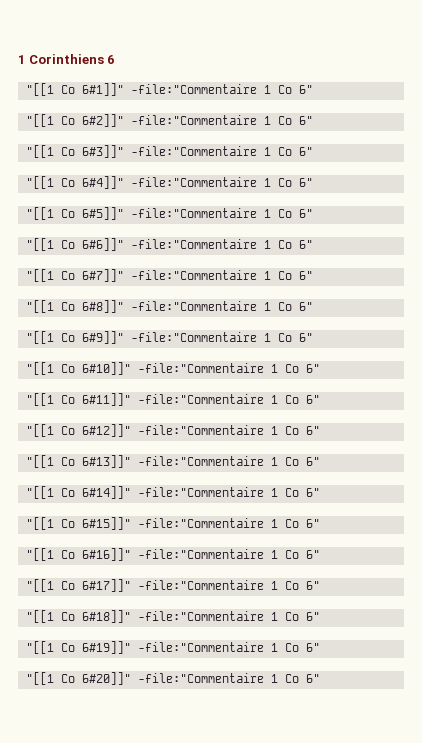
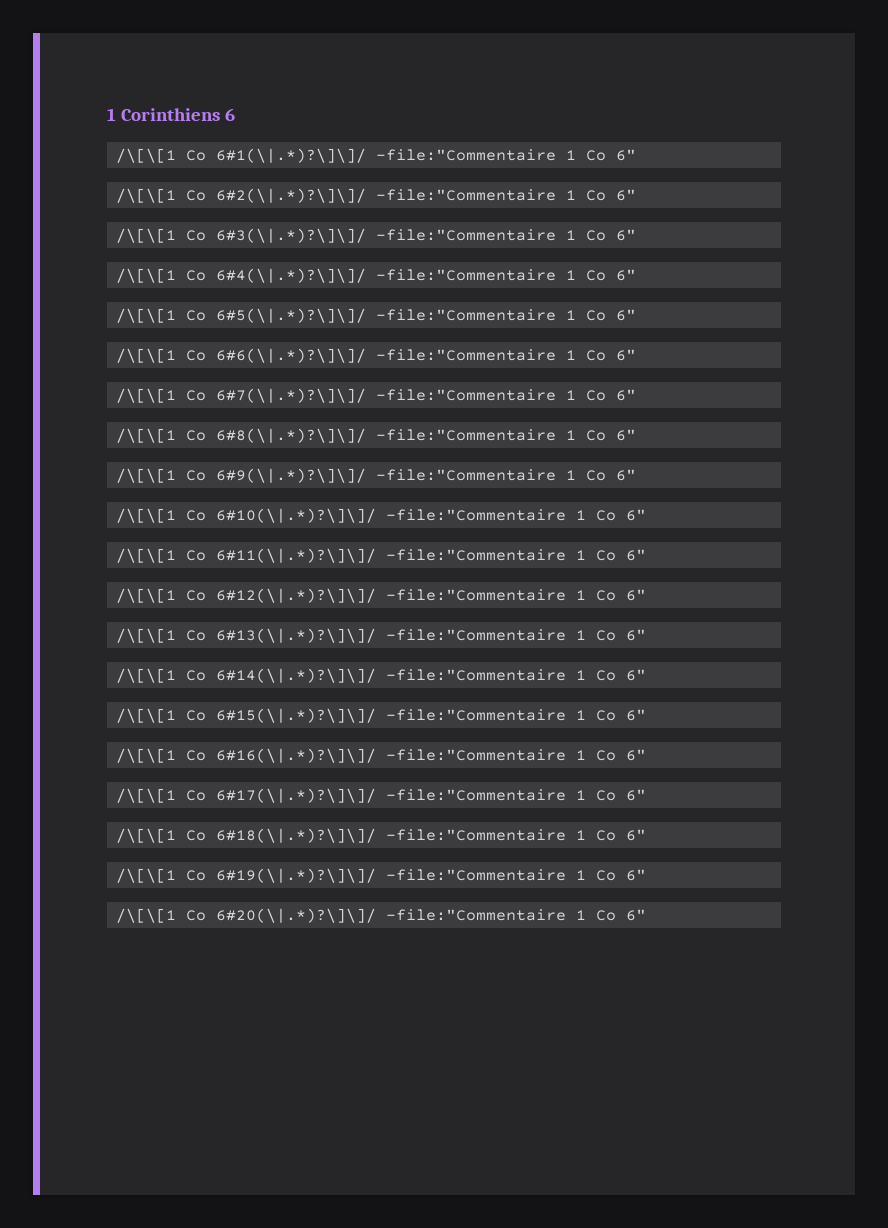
[25,83,313,96] [25,114,313,127] [25,145,313,158] [25,176,313,189] [25,207,313,220] [25,238,313,251] [25,269,313,282] [25,300,313,313] [25,331,313,344] [25,362,320,375] [25,393,320,406] [25,424,320,437] [25,455,320,468] [25,486,320,499] [25,517,320,530] [25,548,320,561] [25,579,320,592] [25,610,320,623] [25,641,320,654] [25,672,131,685] "[[1 Co 6#1]]" -file:"Commentaire 1 Co 6" // "[[1 Co 6#2]]" -file:"Commentaire 1 Co 6" // "[[1 Co 6#3]]" -file:"Commentaire 1 Co 6" // "[[1 Co 6#4]]" -file:"Commentaire 1 Co 6" // "[[1 Co 6#5]]" -file:"Commentaire 1 Co 6" // "[[1 Co 6#6]]" -file:"Commentaire 1 Co 6" // "[[1 Co 6#7]]" -file:"Commentaire 1 Co 6" // "[[1 Co 6#8]]" -file:"Commentaire 1 Co 6" // "[[1 Co 6#9]]" -file:"Commentaire 1 Co 6" // "[[1 Co 6#10]]" -file:"Commentaire 1 Co 6" // "[[1 Co 6#11]]" -file:"Commentaire 1 Co 6" // "[[1 Co 6#12]]" -file:"Commentaire 1 Co 6" // "[[1 Co 6#13]]" -file:"Commentaire 1 Co 6" // "[[1 Co 6#14]]" -file:"Commentaire 1 Co 6" // "[[1 Co 6#15]]" -file:"Commentaire 1 Co 6" // "[[1 Co 6#16]]" -file:"Commentaire 1 Co 6" // "[[1 Co 6#17]]" -file:"Commentaire 1 Co 6" // "[[1 Co 6#18]]" -file:"Commentaire 1 Co 6" // "[[1 Co 6#19]]" -file:"Commentaire 1 Co 6" // "[[1 Co 6#20]]" -> [115,148,636,163] [115,188,636,203] [115,228,636,243] [115,268,636,283] [115,308,636,323] [115,348,636,363] [115,388,636,403] [115,428,636,443] [115,468,636,483] [115,508,646,523] [115,548,646,563] [115,588,646,603] [115,628,646,643] [115,668,646,683] [115,708,646,723] [115,748,646,763] [115,788,646,803] [115,828,646,843] [115,868,646,883] [115,908,376,923] /\[\[1 Co 6#1(\|.*)?\]\]/ -file:"Commentaire 1 Co 6" // /\[\[1 Co 6#2(\|.*)?\]\]/ -file:"Commentaire 1 Co 6" // /\[\[1 Co 6#3(\|.*)?\]\]/ -file:"Commentaire 1 Co 6" // /\[\[1 Co 6#4(\|.*)?\]\]/ -file:"Commentaire 1 Co 6" // /\[\[1 Co 6#5(\|.*)?\]\]/ -file:"Commentaire 1 Co 6" // /\[\[1 Co 6#6(\|.*)?\]\]/ -file:"Commentaire 1 Co 6" // /\[\[1 Co 6#7(\|.*)?\]\]/ -file:"Commentaire 1 Co 6" // /\[\[1 Co 6#8(\|.*)?\]\]/ -file:"Commentaire 1 Co 6" // /\[\[1 Co 6#9(\|.*)?\]\]/ -file:"Commentaire 1 Co 6" // /\[\[1 Co 6#10(\|.*)?\]\]/ -file:"Commentaire 1 Co 6" // /\[\[1 Co 6#11(\|.*)?\]\]/ -file:"Commentaire 1 Co 6" // /\[\[1 Co 6#12(\|.*)?\]\]/ -file:"Commentaire 1 Co 6" // /\[\[1 Co 6#13(\|.*)?\]\]/ -file:"Commentaire 1 Co 6" // /\[\[1 Co 6#14(\|.*)?\]\]/ -file:"Commentaire 1 Co 6" // /\[\[1 Co 6#15(\|.*)?\]\]/ -file:"Commentaire 1 Co 6" // /\[\[1 Co 6#16(\|.*)?\]\]/ -file:"Commentaire 1 Co 6" // /\[\[1 Co 6#17(\|.*)?\]\]/ -file:"Commentaire 1 Co 6" // /\[\[1 Co 6#18(\|.*)?\]\]/ -file:"Commentaire 1 Co 6" // /\[\[1 Co 6#19(\|.*)?\]\]/ -file:"Commentaire 1 Co 6" // /\[\[1 Co 6#20(\|.*)?\]\]/

